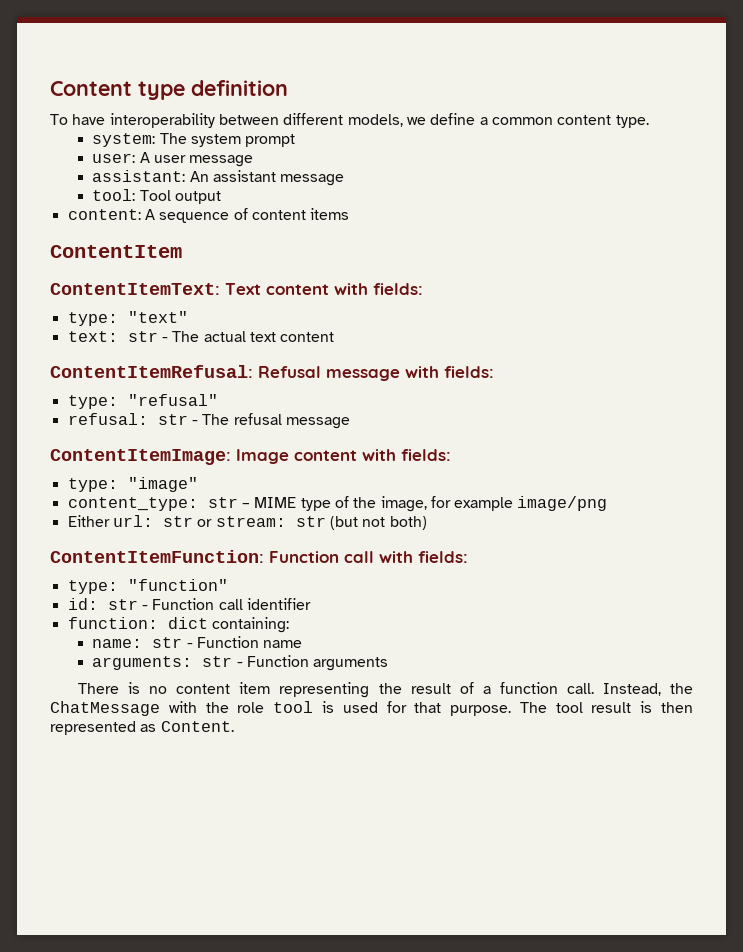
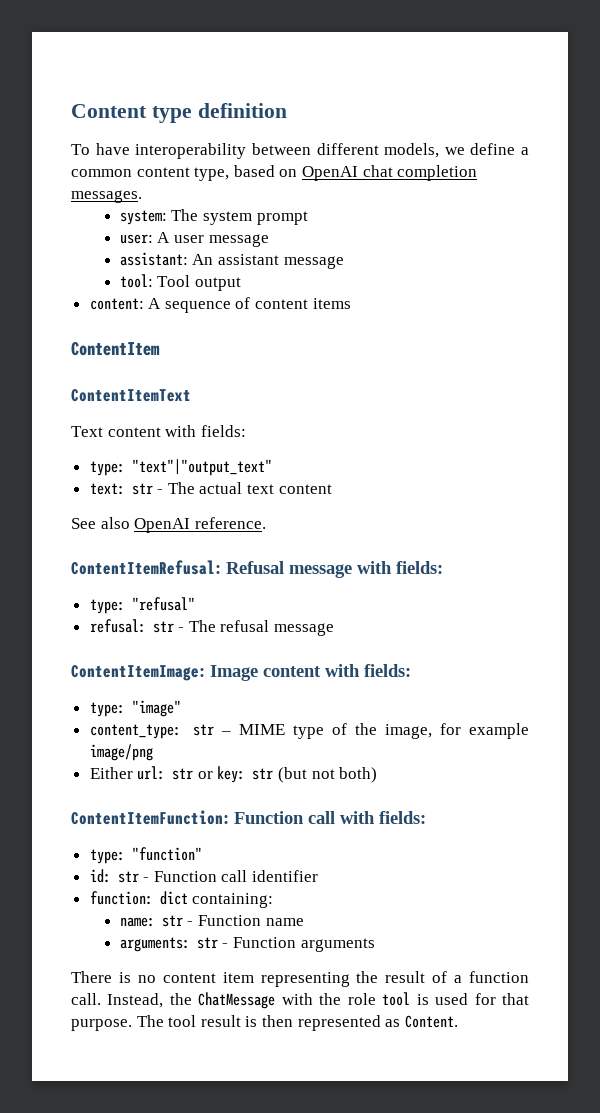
[615,115,649,128] type. -> [194,165,478,181] [71,190,142,203] type, based on OpenAI chat completion messages.
[50,283,220,295] ContentItemText: -> [71,389,191,402] ContentItemText //
[127,311,188,323] "text" -> [131,459,272,476] "text"|"output_text"
(335, 337) none -> [71,517,266,533] // See also OpenAI reference.
[215,516,286,527] stream: -> [217,766,246,783] key:

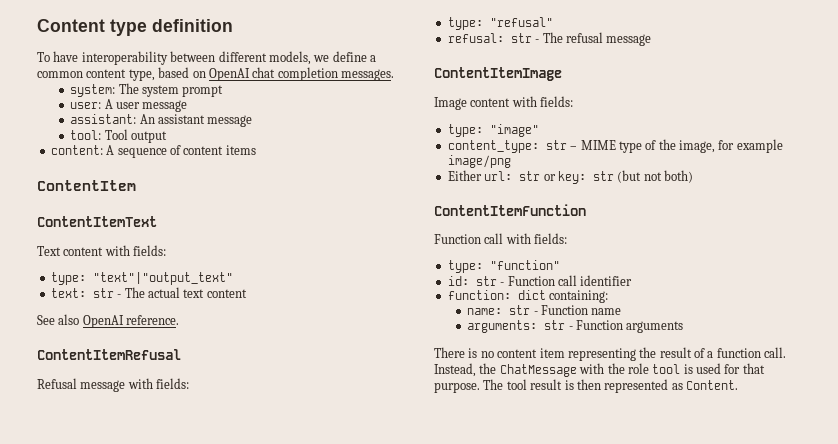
[71,560,221,575] ContentItemRefusal: -> [37,349,181,360] ContentItemRefusal //
[71,665,205,681] ContentItemImage: -> [434,67,562,81] ContentItemImage //
[71,810,229,825] ContentItemFunction: -> [434,204,586,216] ContentItemFunction //

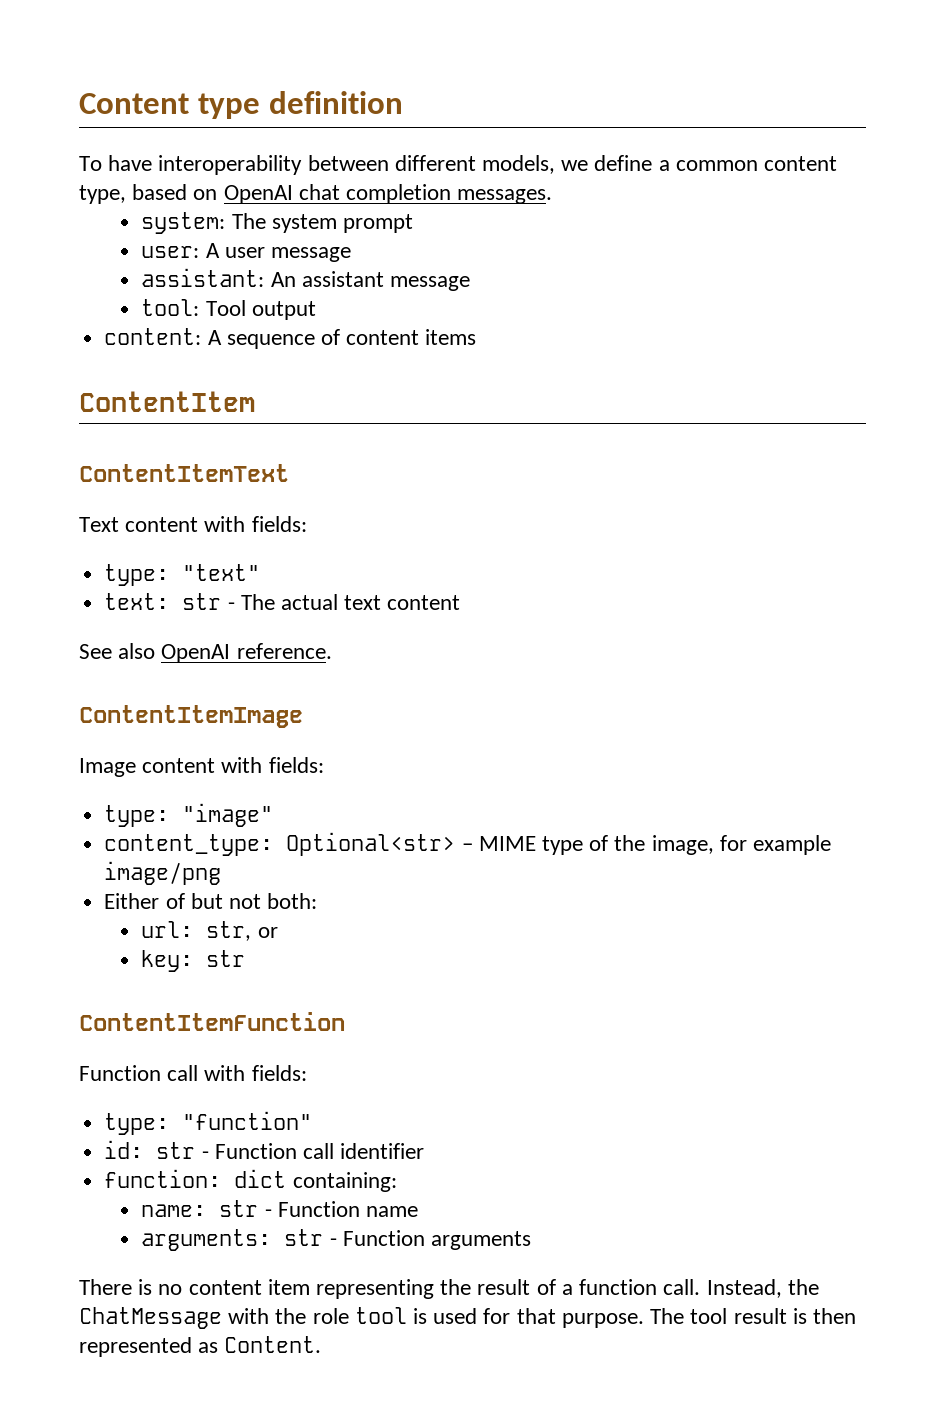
[92,272,233,285] "text"|"output_text" -> [182,564,261,581] "text"
[37,349,181,360] [37,378,190,392] [447,17,553,30] [447,32,652,46] // ContentItemRefusal // Refusal message with fields: // type: "refusal" // refusal: str - The refusal message -> (332, 651) none
[545,140,567,150] str -> [286,832,456,856] Optional<str>
[484,171,541,181] url: str -> [165,893,318,909] [141,921,252,941] of but not both: // url: str,
(556, 177) none -> (278, 932) //
[617,170,693,183] (but not both) -> (246, 958) none

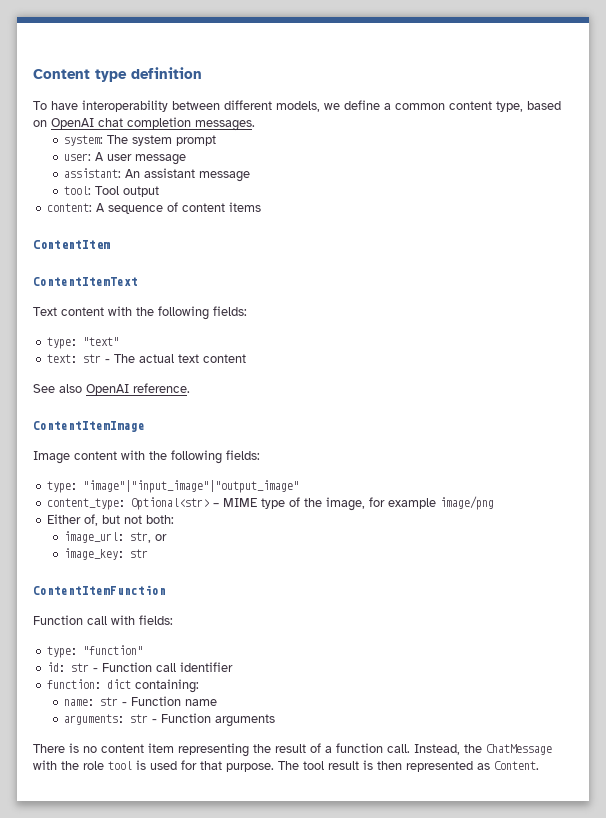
(246, 524) none -> [136,306,209,320] the following
[268,757,324,773] [104,803,274,827] fields: // type: "image" -> [149,450,260,464] [47,480,300,493] the following fields: // type: "image"|"input_image"|"output_image"
[165,893,185,909] of -> [84,514,99,526] of,
[141,921,194,938] url: -> [64,531,125,543] image_url:
[141,950,194,972] key: -> [64,548,125,560] image_key:

